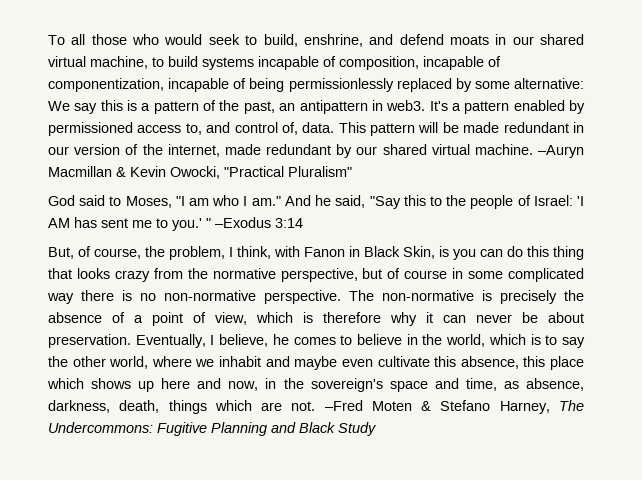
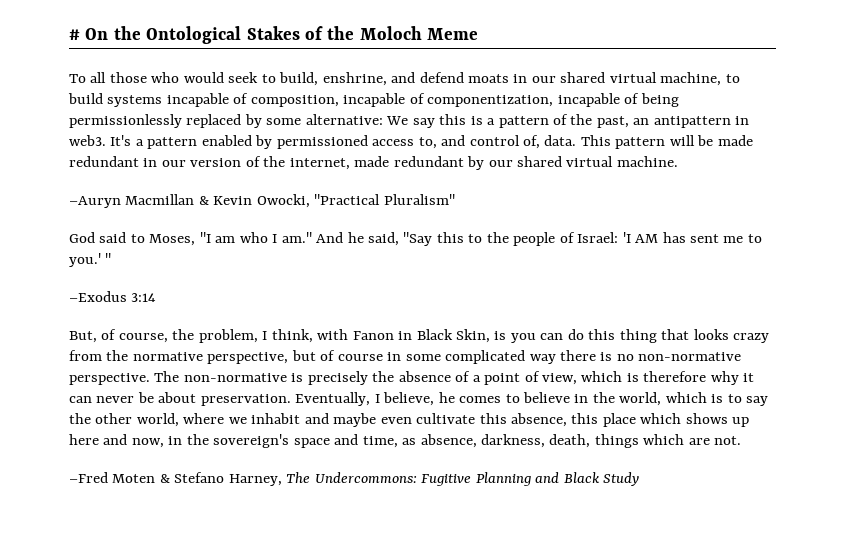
(48, 40) none -> [69,26,479,44] # On the Ontological Stakes of the Moloch Meme //
(533, 149) none -> (678, 161) //
(211, 223) none -> (112, 258) //
(316, 406) none -> (742, 440) //

